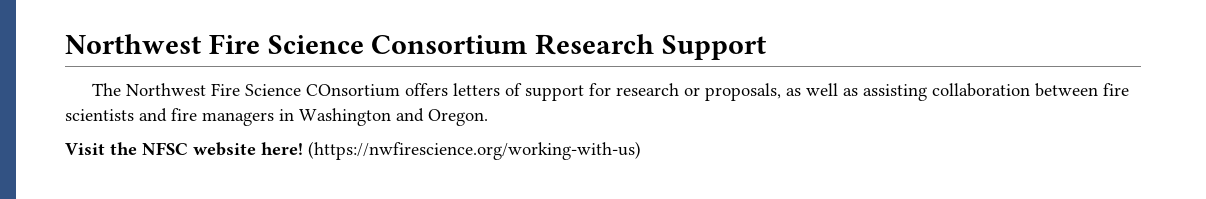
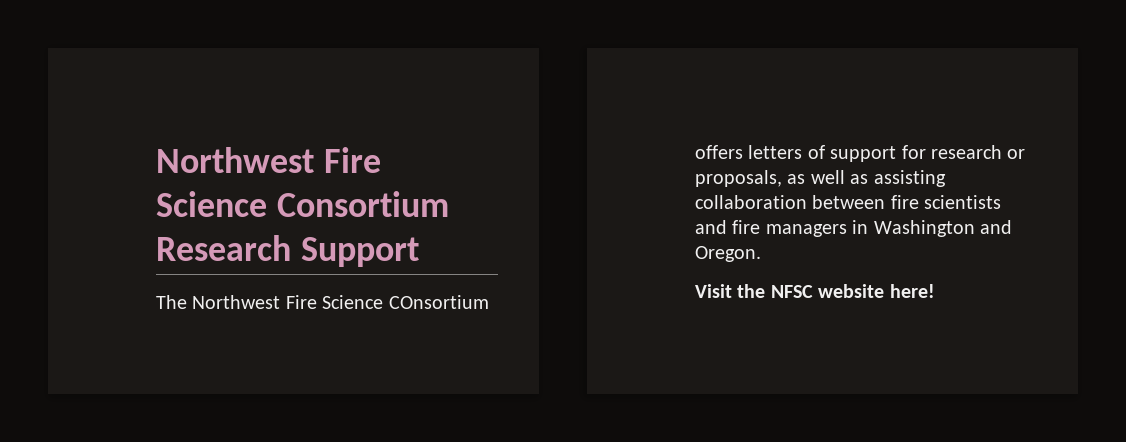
[308,141,641,160] (https://nwfirescience.org/working-with-us) -> (935, 291) none

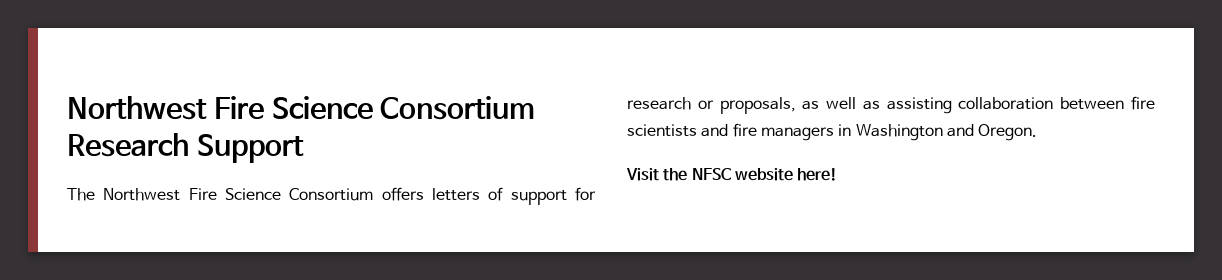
[388,295,489,309] COnsortium -> [289,188,374,201] Consortium

